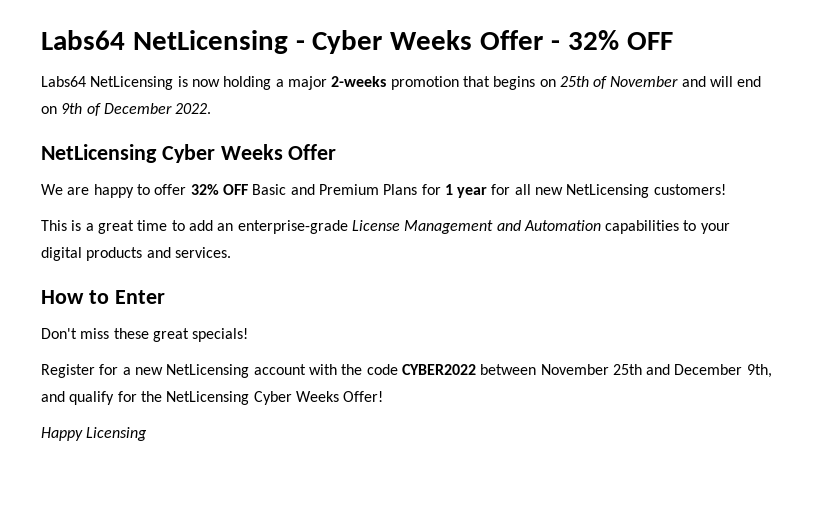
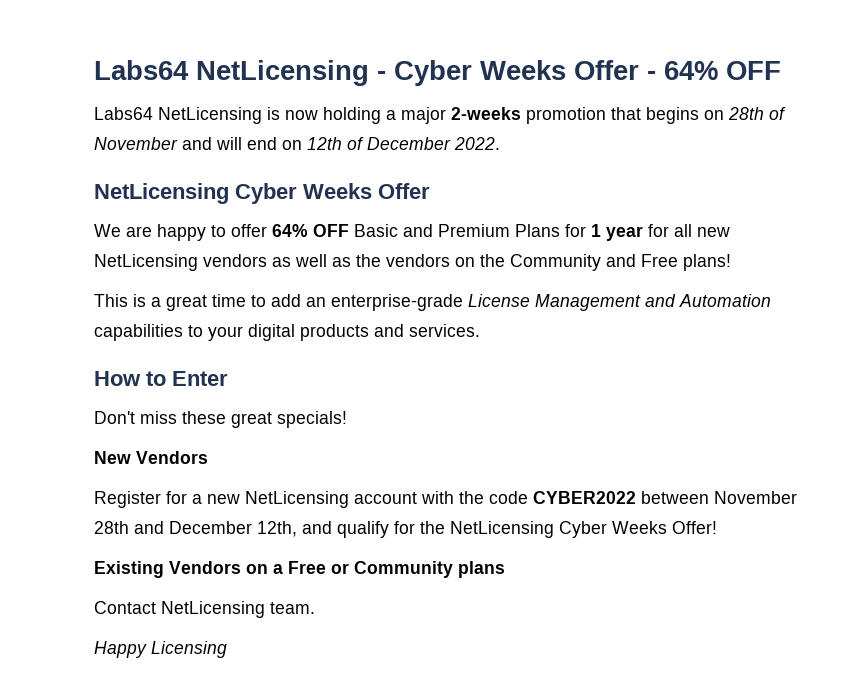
[567,30,619,50] 32% -> [664,61,718,80] 64%
[559,76,589,87] 25th -> [728,107,764,120] 28th
[61,103,83,114] 9th -> [307,137,342,150] 12th
[190,184,219,195] 32% -> [272,224,308,237] 64%
[653,184,726,195] customers! -> [203,254,731,271] vendors as well as the vendors on the Community and Free plans!
(249, 335) none -> [94,451,208,464] // New Vendors
[612,364,642,375] 25th -> [94,521,129,534] 28th
[746,364,772,378] 9th, -> [257,521,297,537] 12th,
(384, 396) none -> [94,561,505,578] [94,601,315,618] // Existing Vendors on a Free or Community plans // Contact NetLicensing team.

